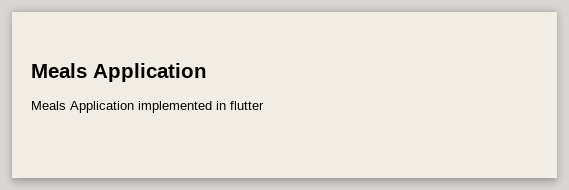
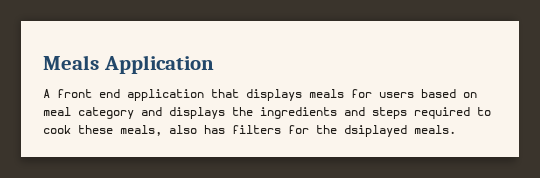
[31,101,264,113] Meals Application implemented in flutter -> [43,89,477,101] [43,107,491,119] [43,125,456,137] A front end application that displays meals for users based on meal category and displays the ingredients and steps required to cook these meals, also has filters for the dsiplayed meals.

